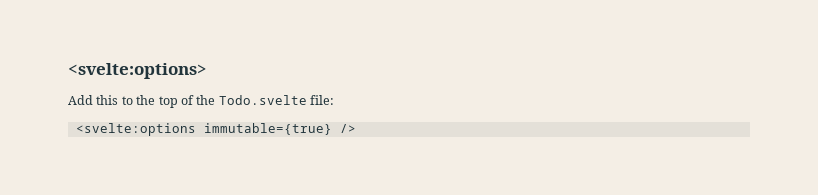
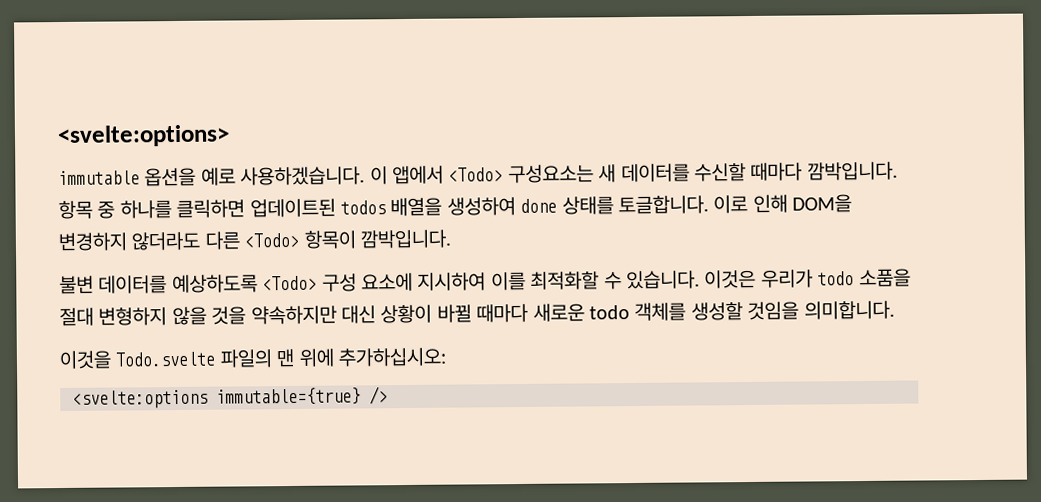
[68,95,334,108] Add this to the top of the Todo.svelte file: -> [58,161,898,187] [58,194,853,220] [58,229,451,252] [59,268,911,295] [59,300,895,327] [59,347,446,370] immutable 옵션을 예로 사용하겠습니다. 이 앱에서 <Todo> 구성요소는 새 데이터를 수신할 때마다 깜박입니다. 항목 중 하나를 클릭하면 업데이트된 todos 배열을 생성하여 done 상태를 토글합니다. 이로 인해 DOM을 변경하지 않더라도 다른 <Todo> 항목이 깜박입니다. // 불변 데이터를 예상하도록 <Todo> 구성 요소에 지시하여 이를 최적화할 수 있습니다. 이것은 우리가 todo 소품을 절대 변형하지 않을 것을 약속하지만 대신 상황이 바뀔 때마다 새로운 todo 객체를 생성할 것임을 의미합니다. // 이것을 Todo.svelte 파일의 맨 위에 추가하십시오:

